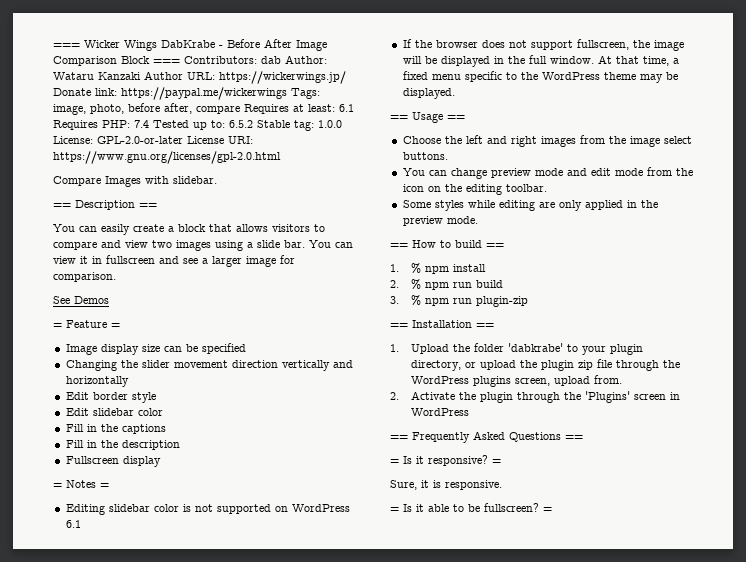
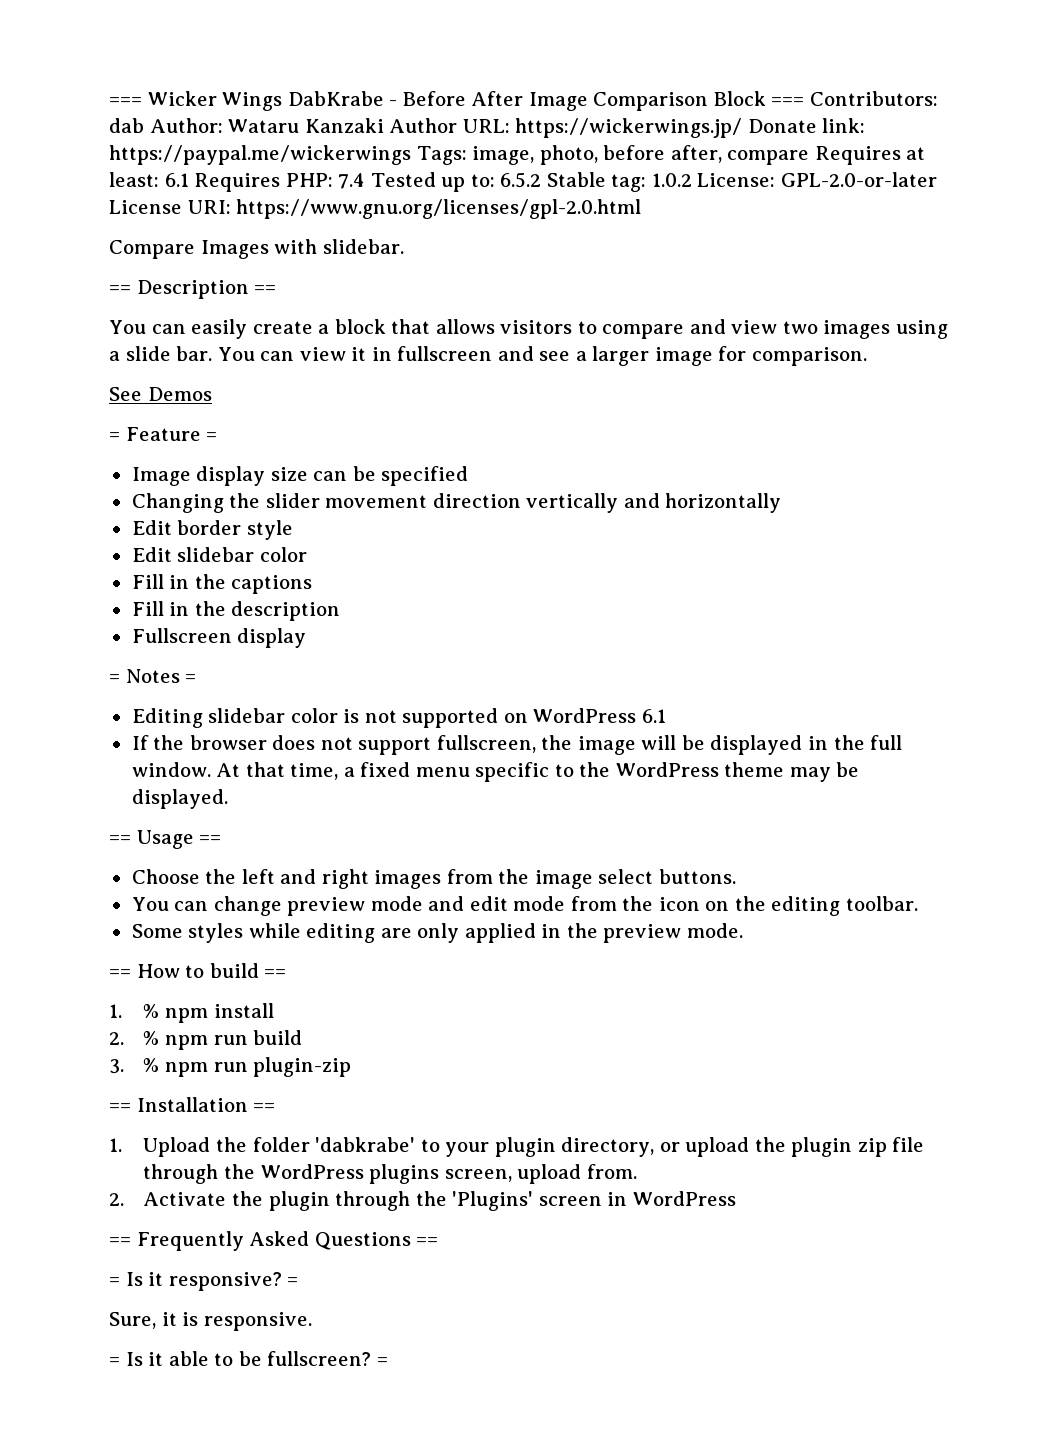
[318,120,342,128] 1.0.0 -> [651,173,692,187] 1.0.2

